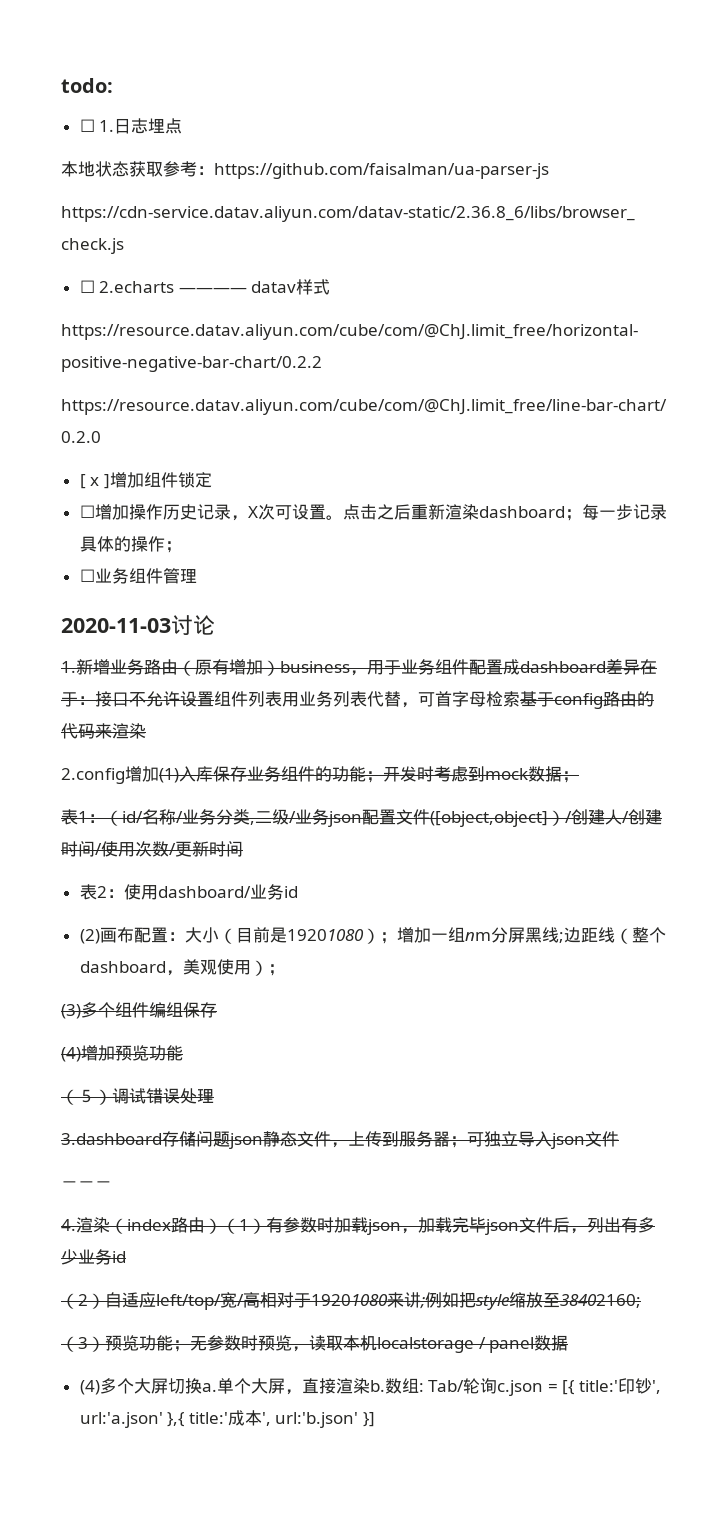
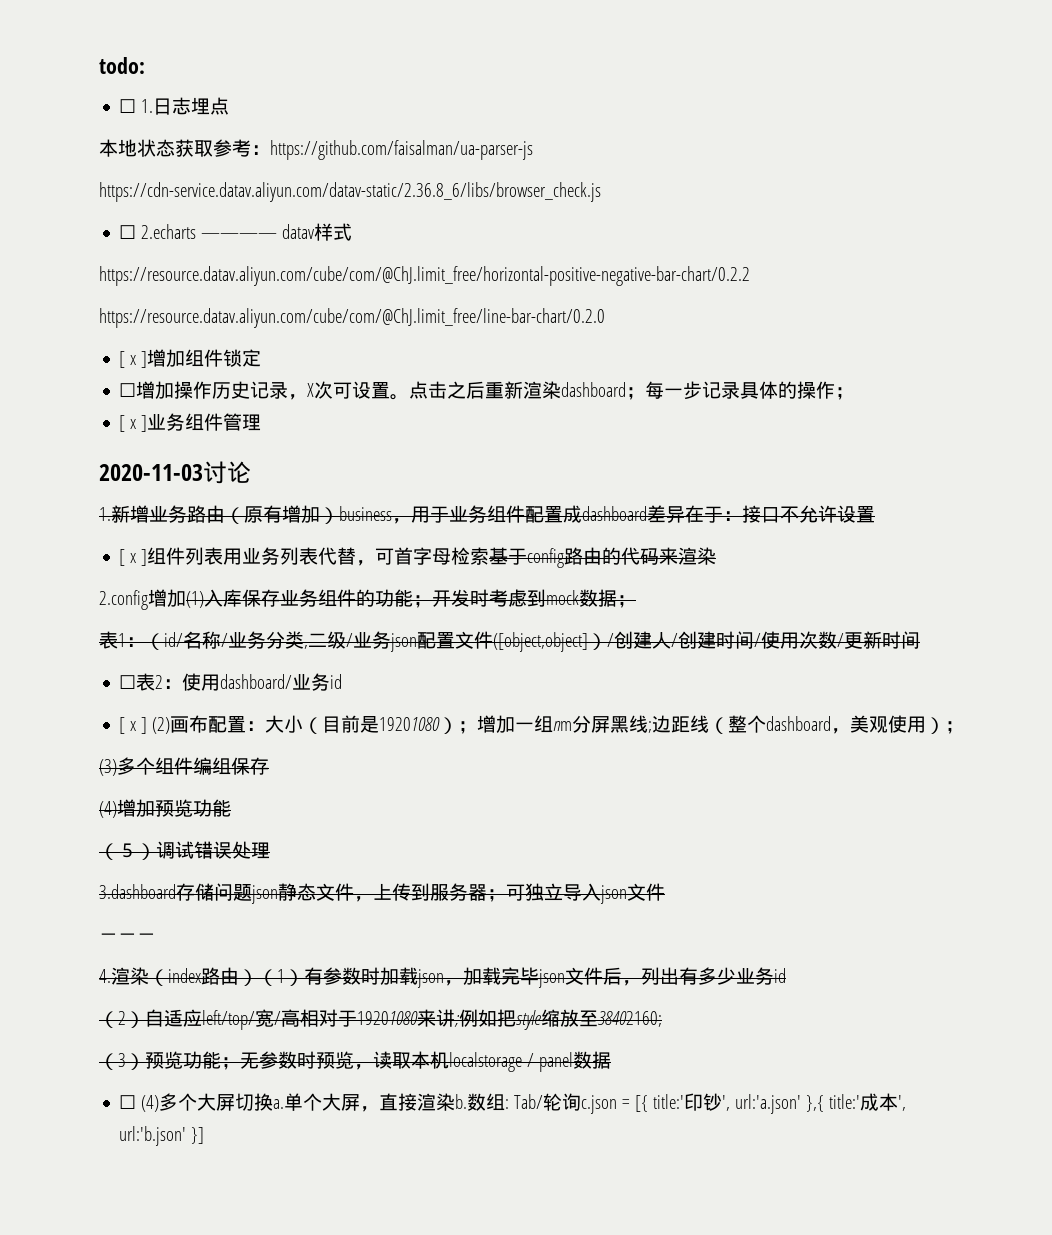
[79,569,95,582] ☐ -> [119,415,148,432] [ x ]
(214, 699) none -> [119,549,148,566] // [ x ]
(243, 849) none -> [119,675,137,689] ☐
(298, 892) none -> [119,717,148,734] [ x ]
(569, 1343) none -> [119,1095,137,1109] ☐

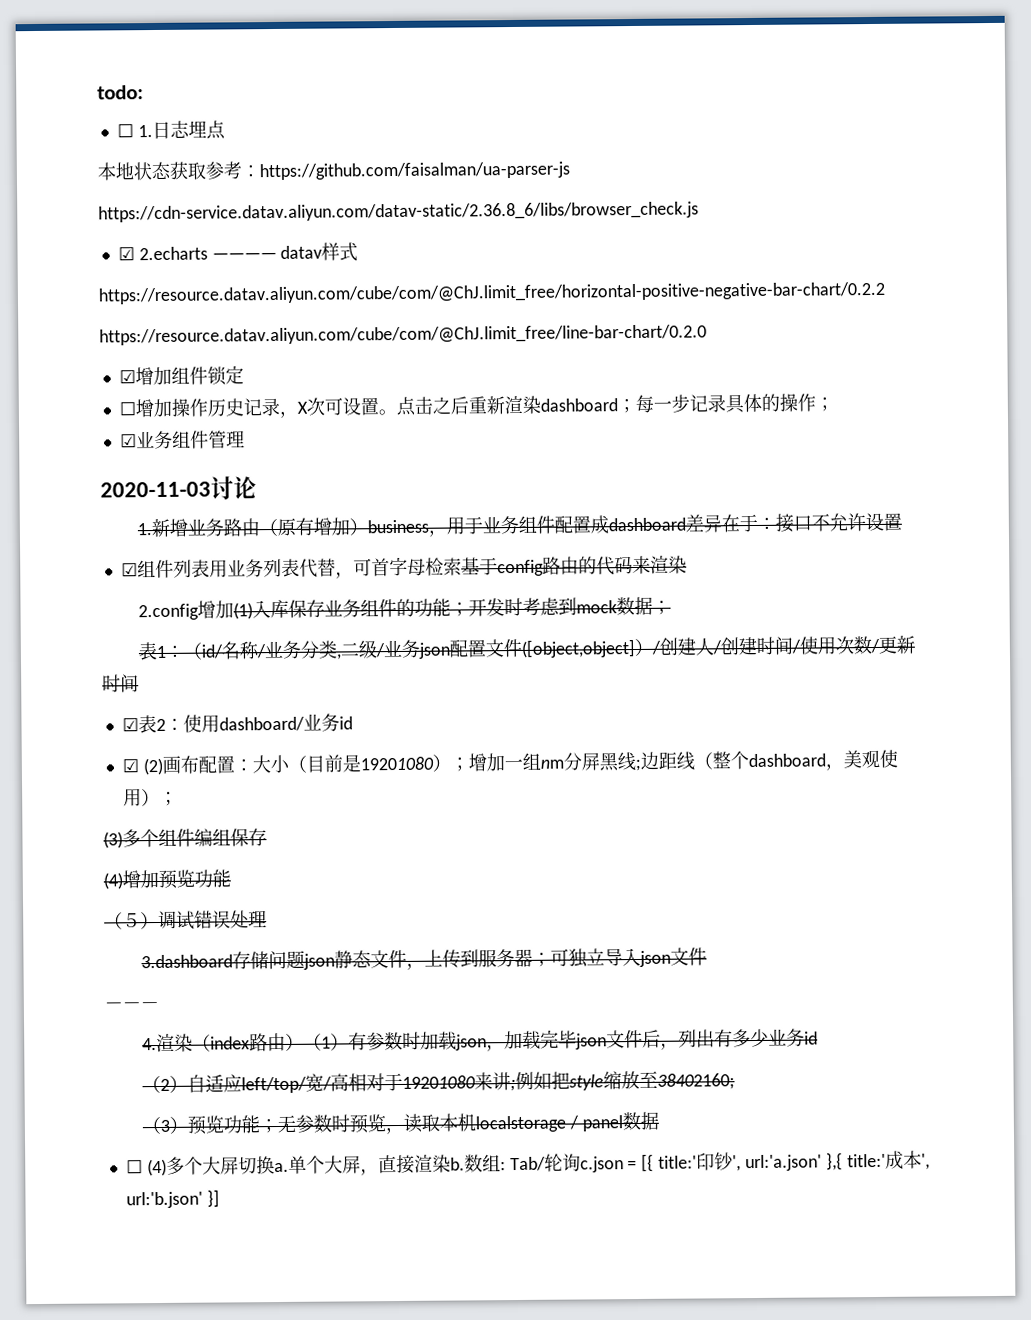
[119,225,137,239] ☐ -> [117,246,135,261] ☑
[119,351,148,368] [ x ] -> [118,369,136,384] ☑
[119,415,148,432] [ x ] -> [119,433,137,448] ☑
[119,549,148,566] [ x ] -> [120,562,138,577] ☑
[119,675,137,689] ☐ -> [121,717,139,732] ☑
[119,717,148,734] [ x ] -> [121,758,139,773] ☑

